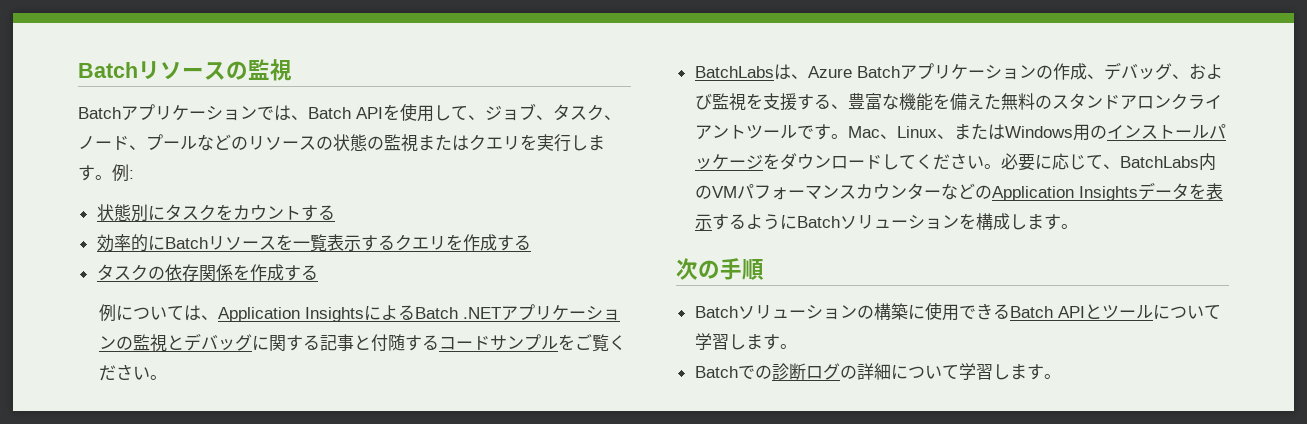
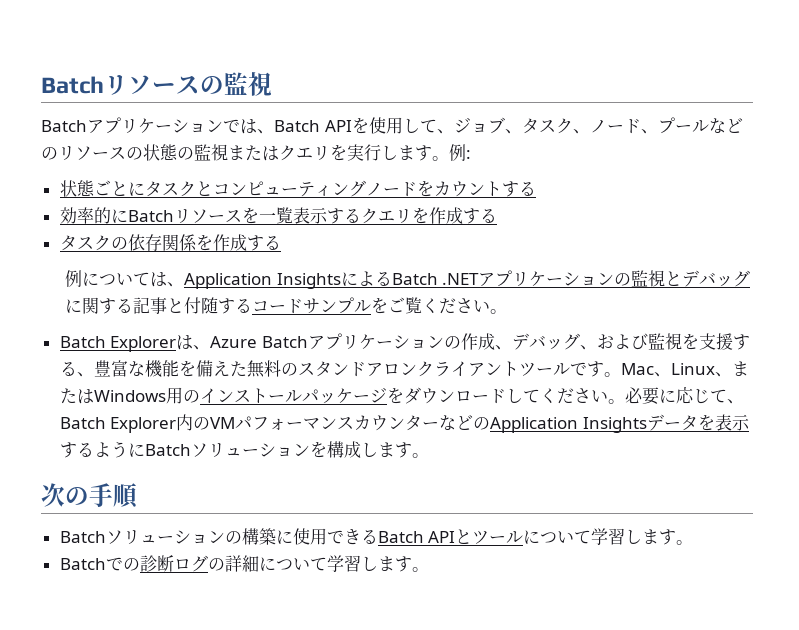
[130,204,148,222] 別 -> [93,180,128,196] ごと
(216, 212) none -> [195,180,417,197] とコンピューティングノード
[694,66,774,78] BatchLabs -> [59,336,177,352] Batch Explorer
[1119,156,1199,168] BatchLabs -> [59,417,177,433] Batch Explorer

